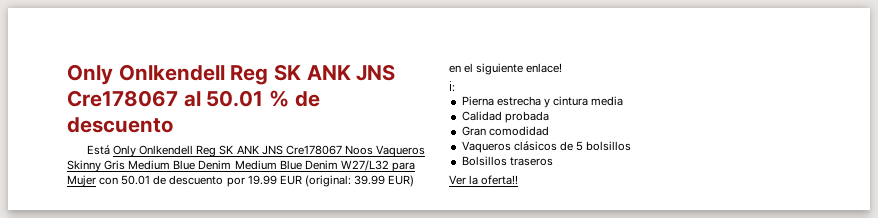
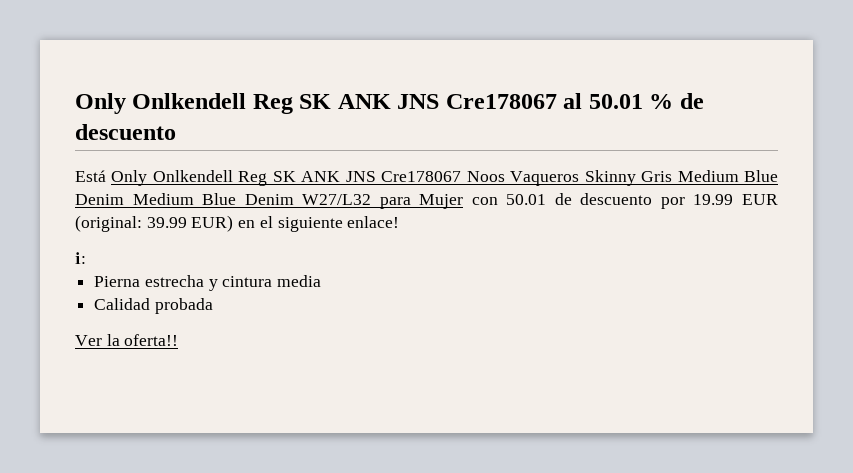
[461,126,549,136] [461,141,632,153] [461,156,553,166] // Gran comodidad // Vaqueros clásicos de 5 bolsillos // Bolsillos traseros -> (213, 306) none

